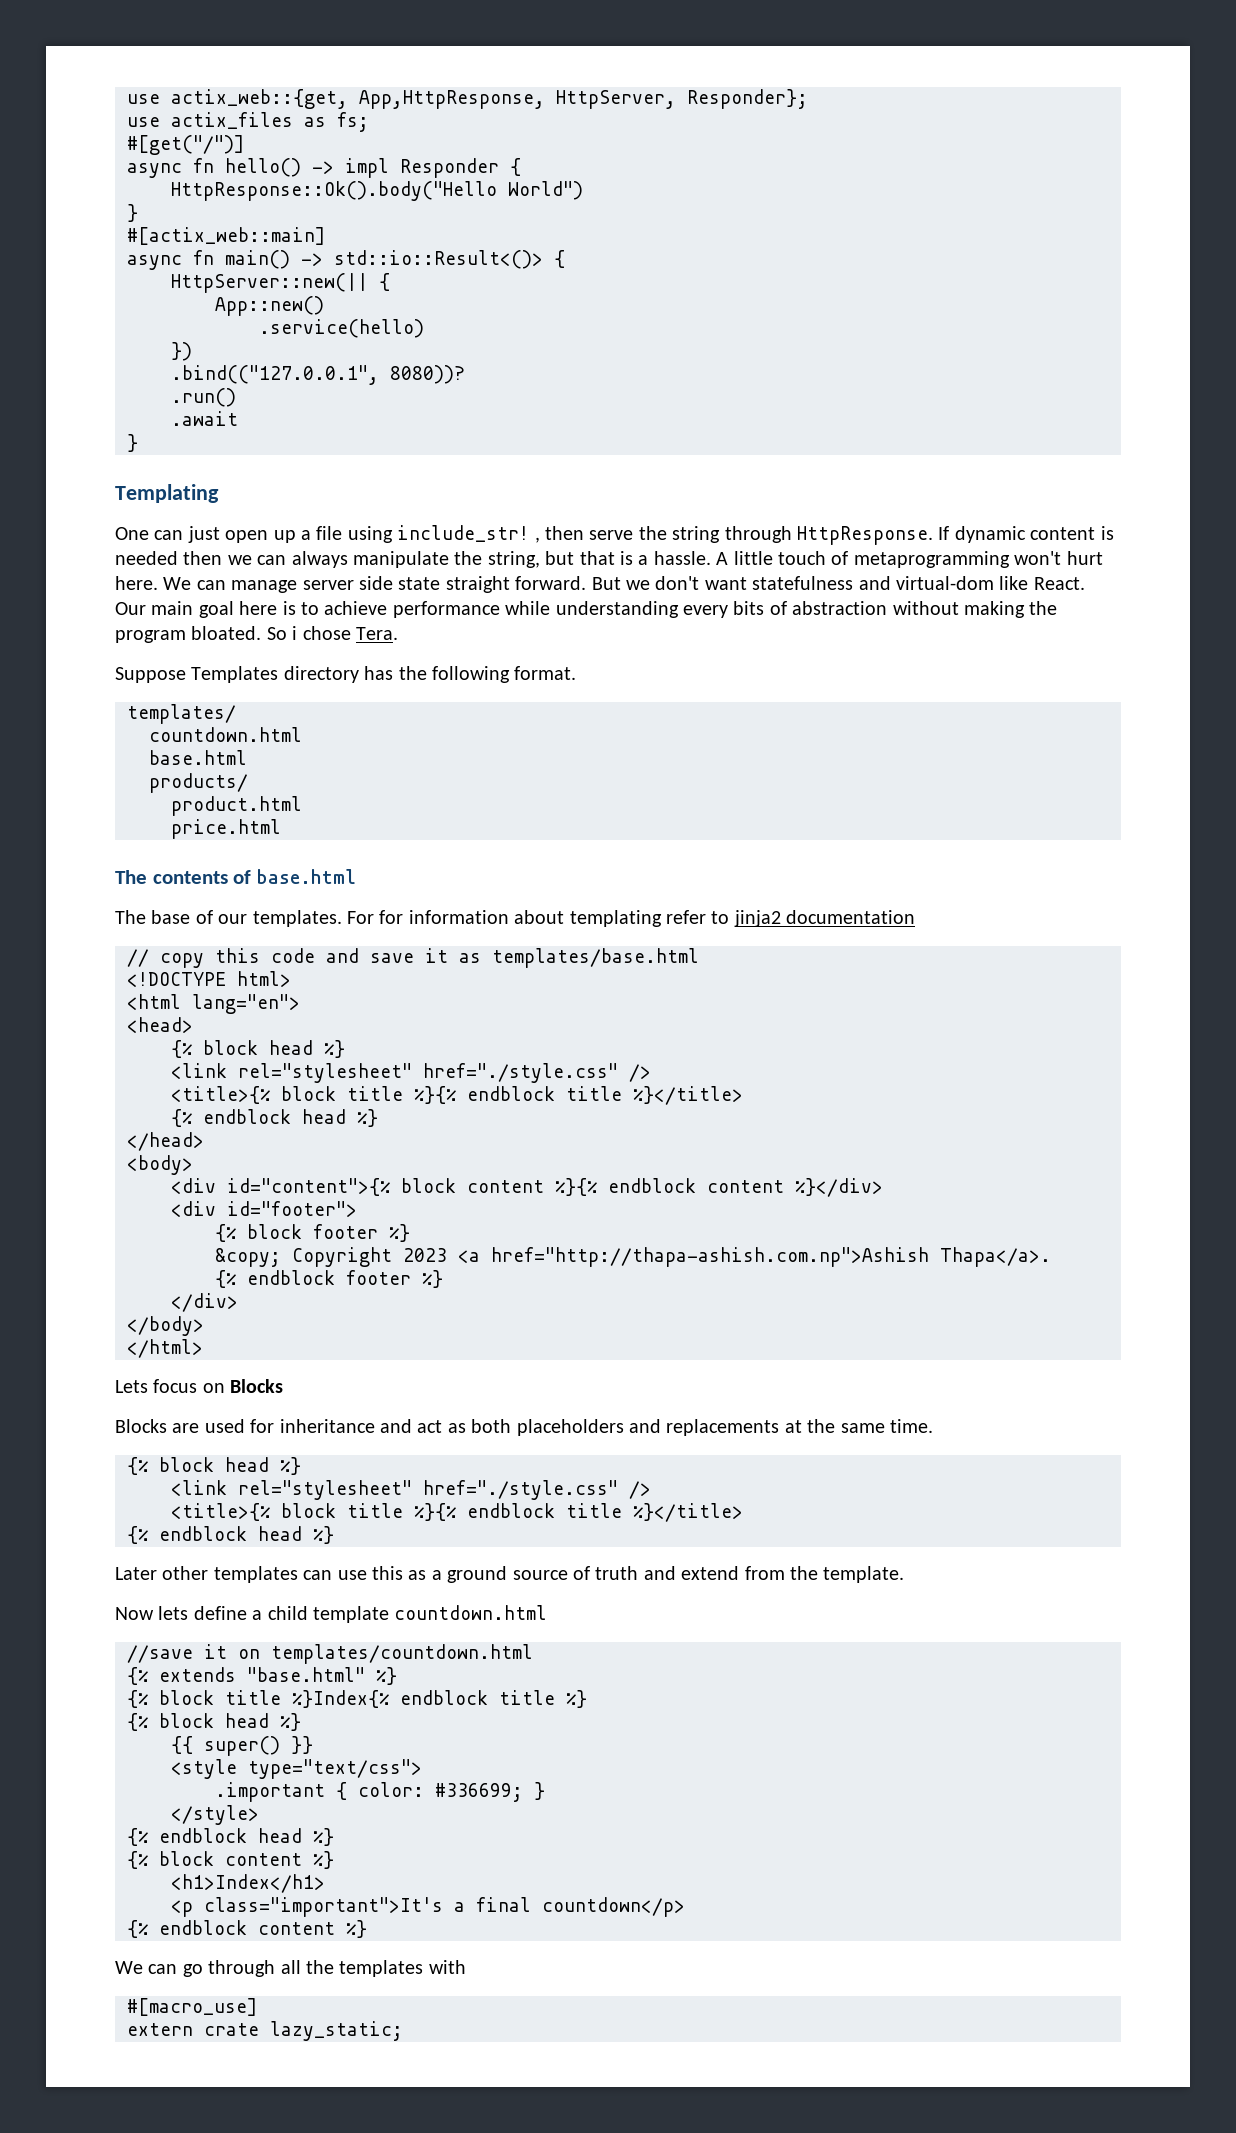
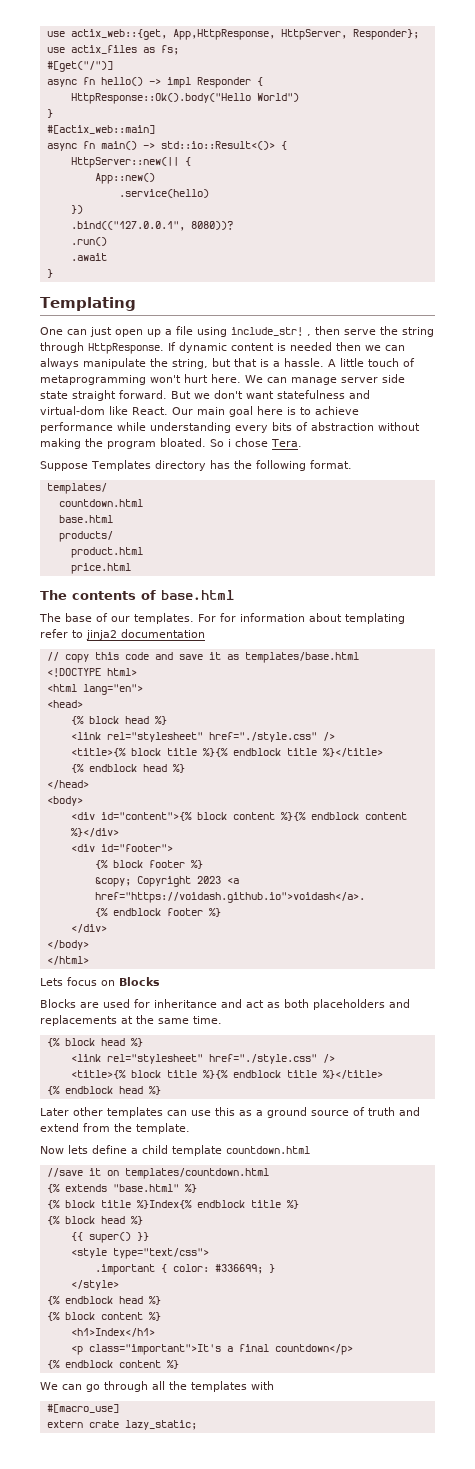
[491,1247,1051,1267] href="http://thapa-ashish.com.np">Ashish Thapa</a>. -> [94,892,365,903] href="https://voidash.github.io">voidash</a>.

